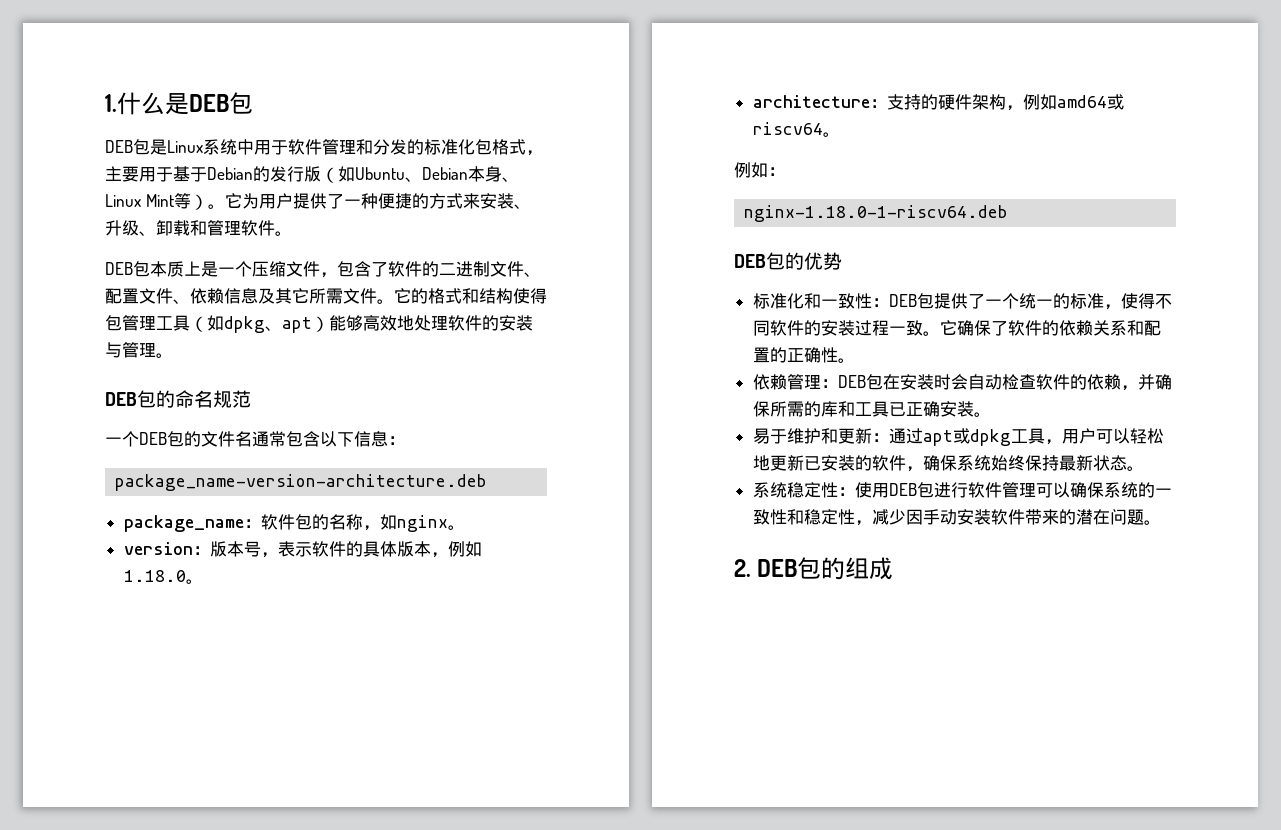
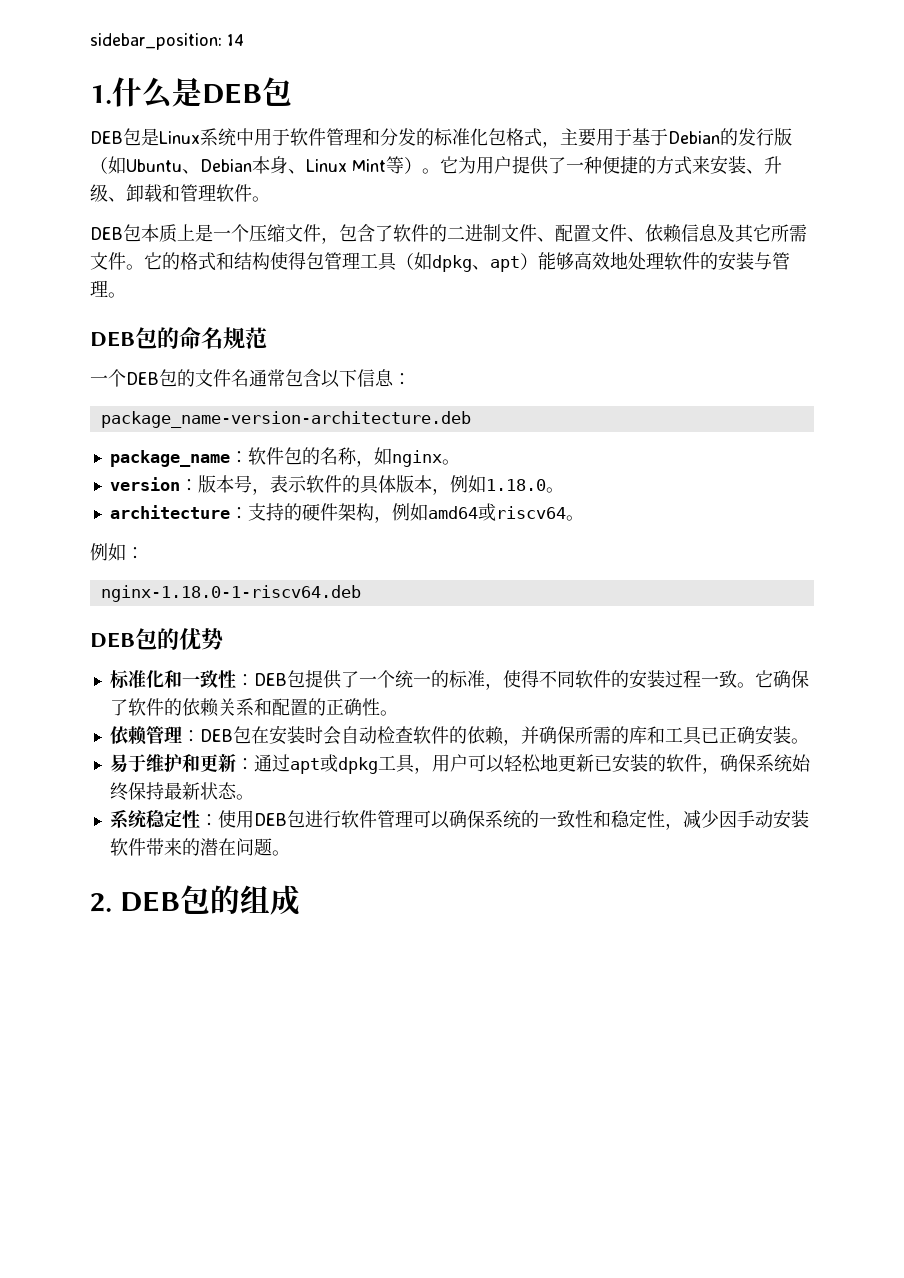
(105, 103) none -> [90,33,244,50] sidebar_position: 14 //

